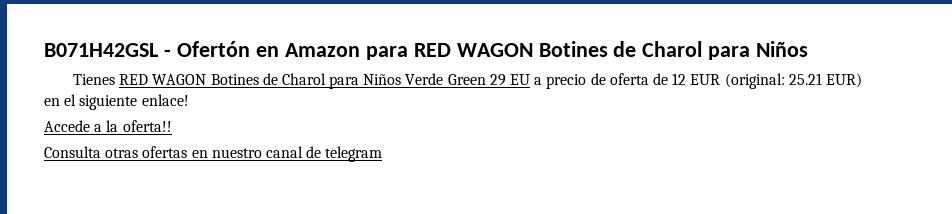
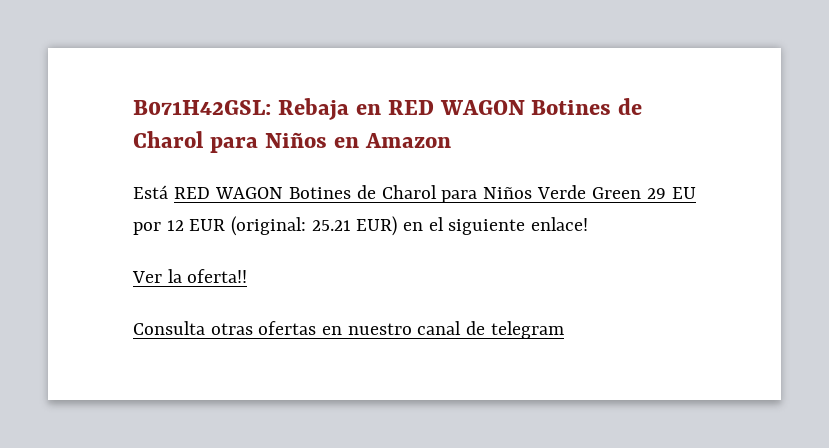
[44,41,809,60] [72,74,115,85] B071H42GSL - Ofertón en Amazon para RED WAGON Botines de Charol para Niños // Tienes -> [133,98,643,120] [133,131,451,153] [133,185,168,199] B071H42GSL: Rebaja en RED WAGON Botines de Charol para Niños en Amazon // Está
[534,73,668,89] a precio de oferta de -> [133,222,161,235] por
[44,120,103,132] Accede a -> [132,271,162,283] Ver

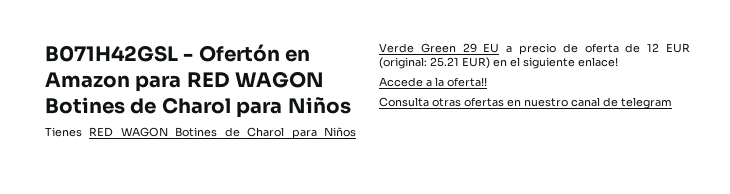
[133,98,643,120] [133,131,451,153] [133,185,168,199] B071H42GSL: Rebaja en RED WAGON Botines de Charol para Niños en Amazon // Está -> [45,44,311,62] [45,71,325,92] [45,97,351,118] [45,127,82,137] B071H42GSL - Ofertón en Amazon para RED WAGON Botines de Charol para Niños // Tienes
[133,222,161,235] por -> [506,43,641,55] a precio de oferta de
[132,271,162,283] Ver -> [379,77,432,87] Accede a

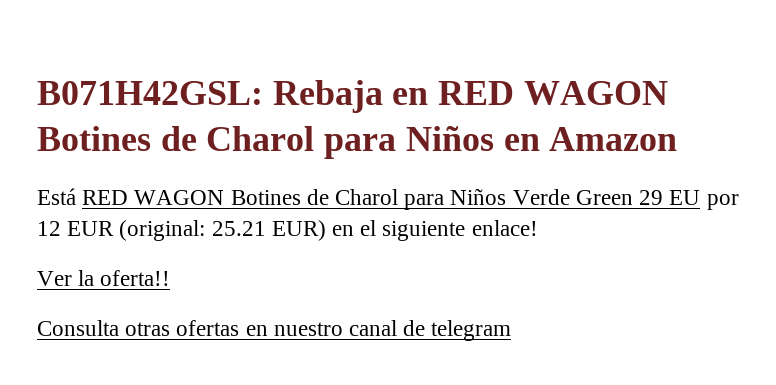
[45,44,311,62] [45,71,325,92] [45,97,351,118] [45,127,82,137] B071H42GSL - Ofertón en Amazon para RED WAGON Botines de Charol para Niños // Tienes -> [37,80,668,113] [37,126,678,159] [37,188,76,205] B071H42GSL: Rebaja en RED WAGON Botines de Charol para Niños en Amazon // Está
[506,43,641,55] a precio de oferta de -> [706,194,739,210] por
[379,77,432,87] Accede a -> [37,271,72,286] Ver

